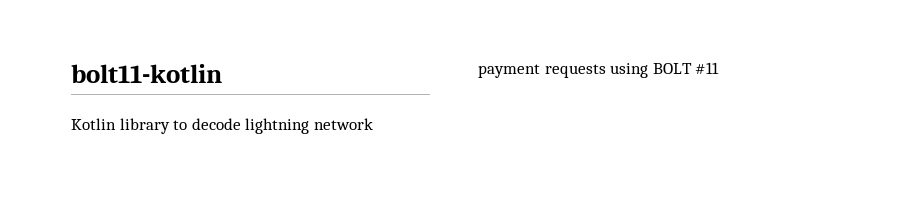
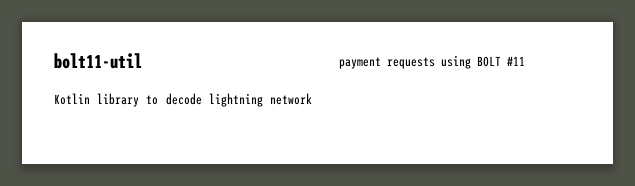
[71,64,222,83] bolt11-kotlin -> [54,53,142,69] bolt11-util

